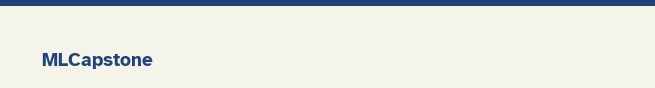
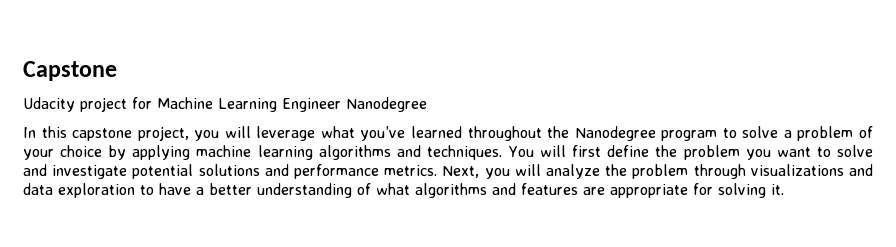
[42,53,153,69] MLCapstone -> [23,61,117,81] [23,97,427,112] [23,126,873,141] [23,145,873,160] [23,164,874,179] [23,183,784,198] Capstone // Udacity project for Machine Learning Engineer Nanodegree // In this capstone project, you will leverage what you’ve learned throughout the Nanodegree program to solve a problem of your choice by applying machine learning algorithms and techniques. You will first define the problem you want to solve and investigate potential solutions and performance metrics. Next, you will analyze the problem through visualizations and data exploration to have a better understanding of what algorithms and features are appropriate for solving it.

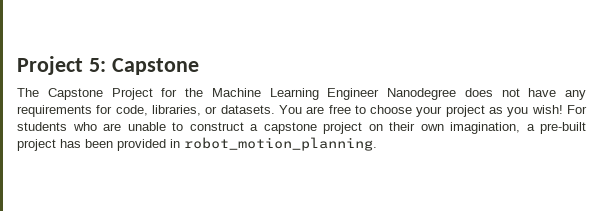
(23, 71) none -> [17,56,106,75] Project 5:
[23,97,152,112] Udacity project for -> [17,88,203,100] The Capstone Project for the
[23,126,873,141] [23,145,873,160] [23,164,874,179] [23,183,784,198] // In this capstone project, you will leverage what you’ve learned throughout the Nanodegree program to solve a problem of your choice by applying machine learning algorithms and techniques. You will first define the problem you want to solve and investigate potential solutions and performance metrics. Next, you will analyze the problem through visualizations and data exploration to have a better understanding of what algorithms and features are appropriate for solving it. -> [464,88,586,100] [17,105,587,117] [17,122,586,134] [17,137,377,151] does not have any requirements for code, libraries, or datasets. You are free to choose your project as you wish! For students who are unable to construct a capstone project on their own imagination, a pre-built project has been provided in robot_motion_planning.

